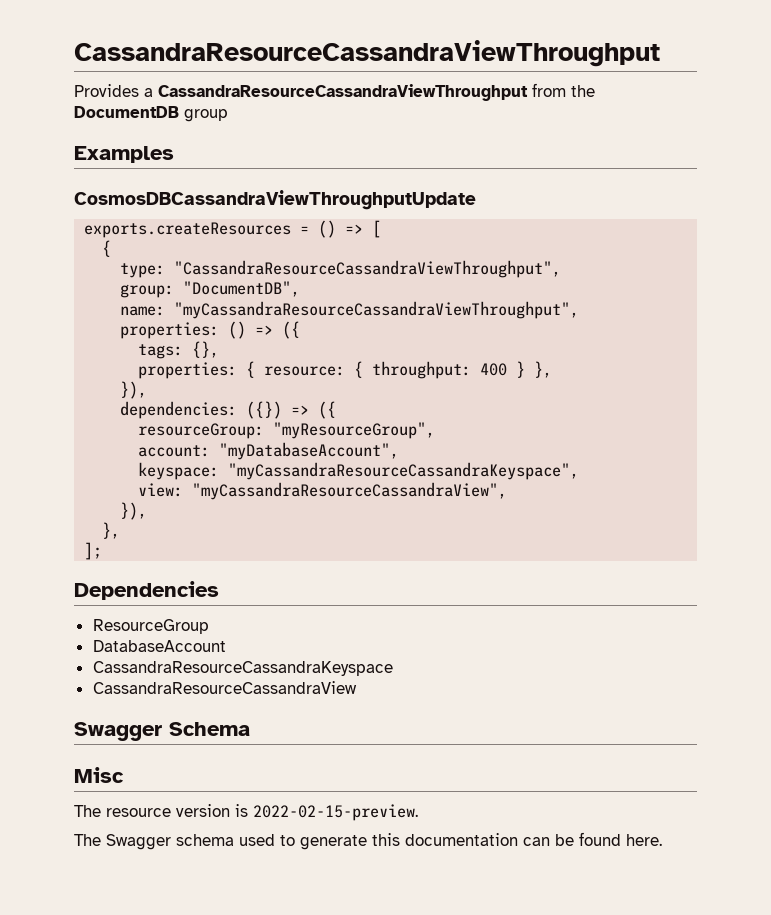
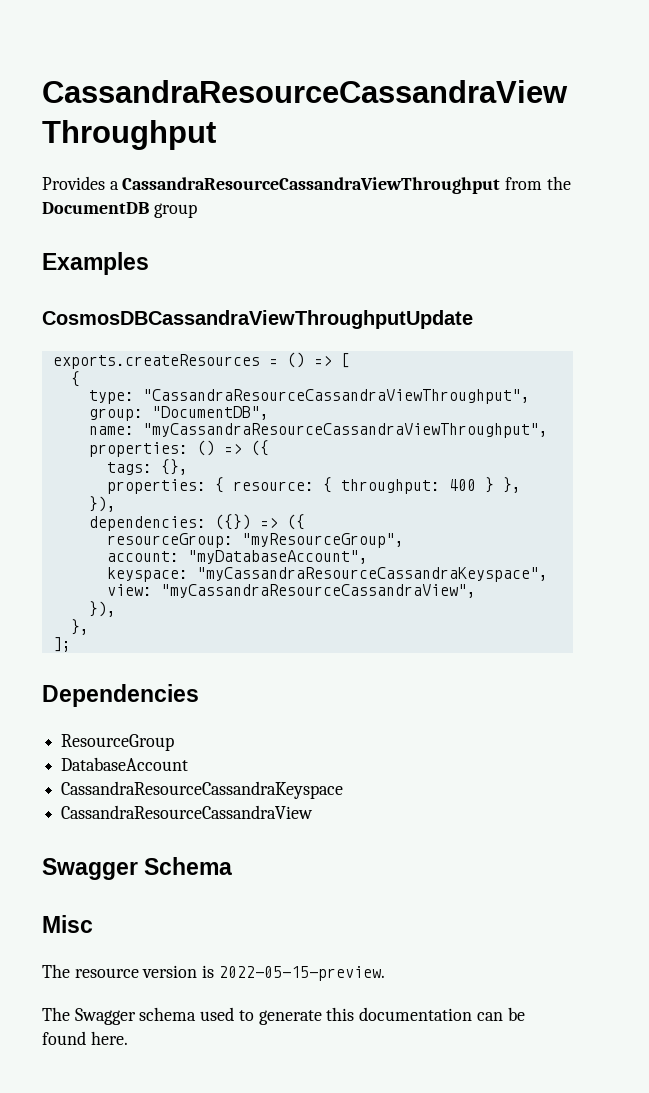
[253,804,418,821] 2022-02-15-preview. -> [218,966,385,981] 2022-05-15-preview.

